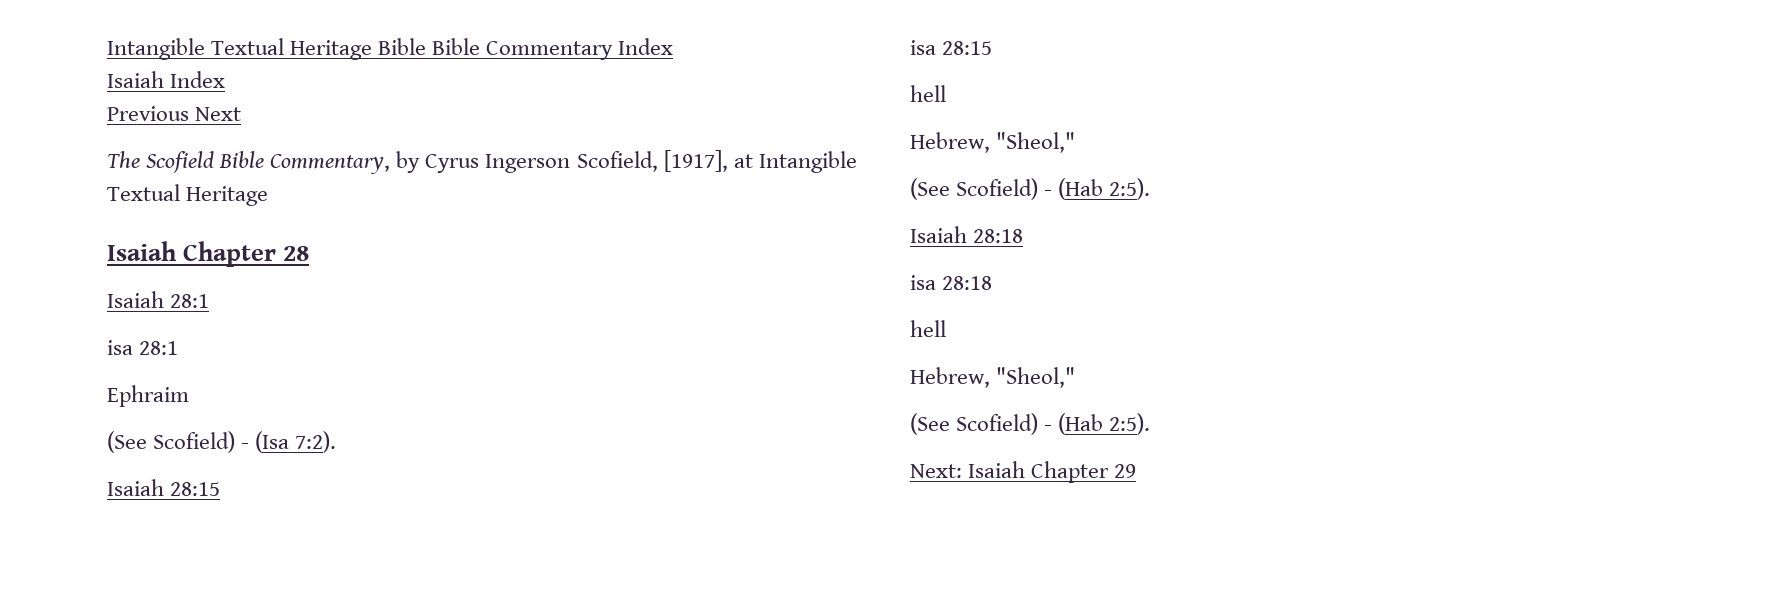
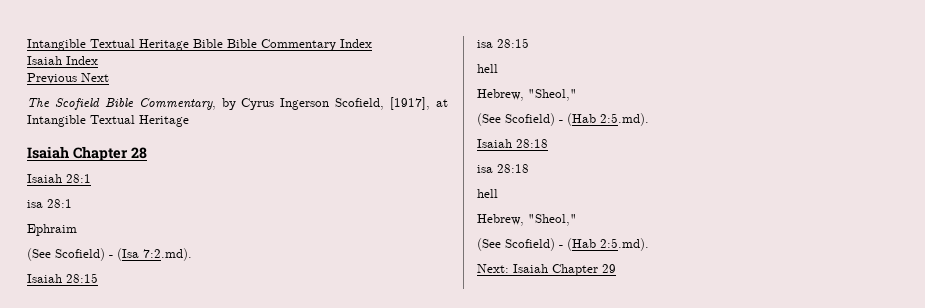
[295,431,337,453] 7:2). -> [143,248,192,261] 7:2.md).
[1109,178,1151,200] 2:5). -> [600,113,649,126] 2:5.md).
[1109,413,1151,435] 2:5). -> [600,238,649,251] 2:5.md).

